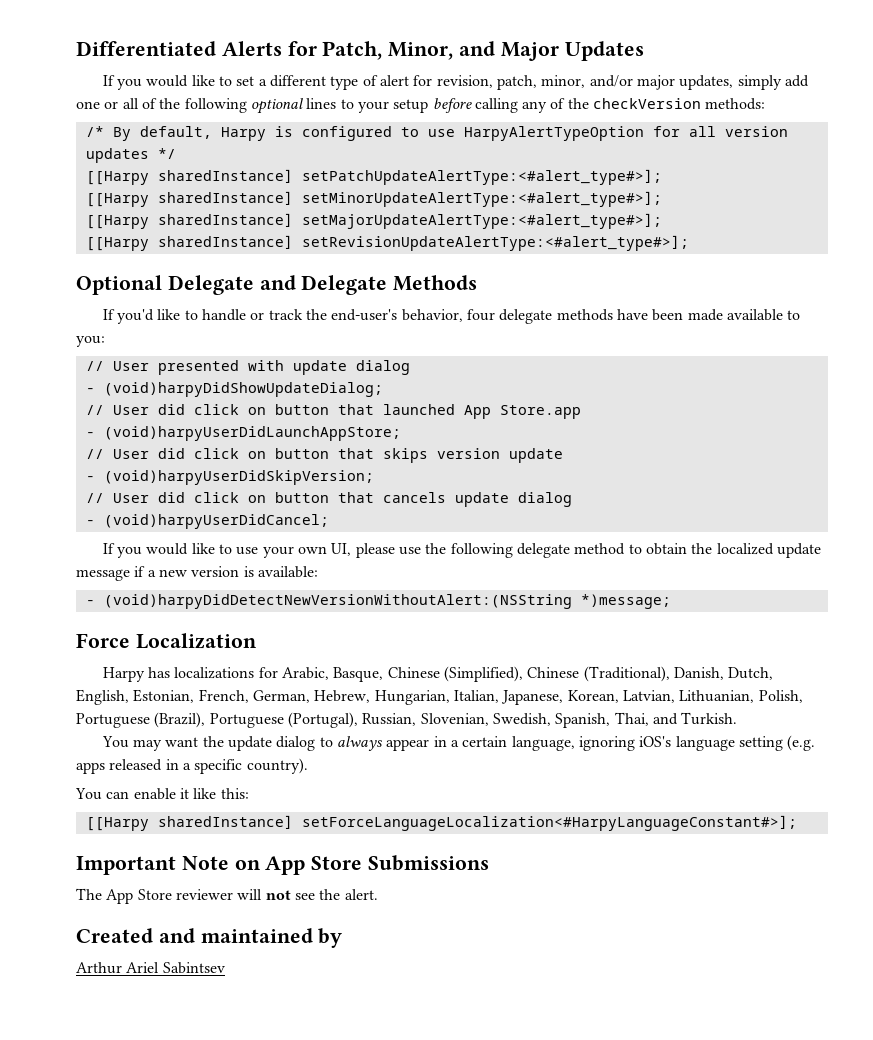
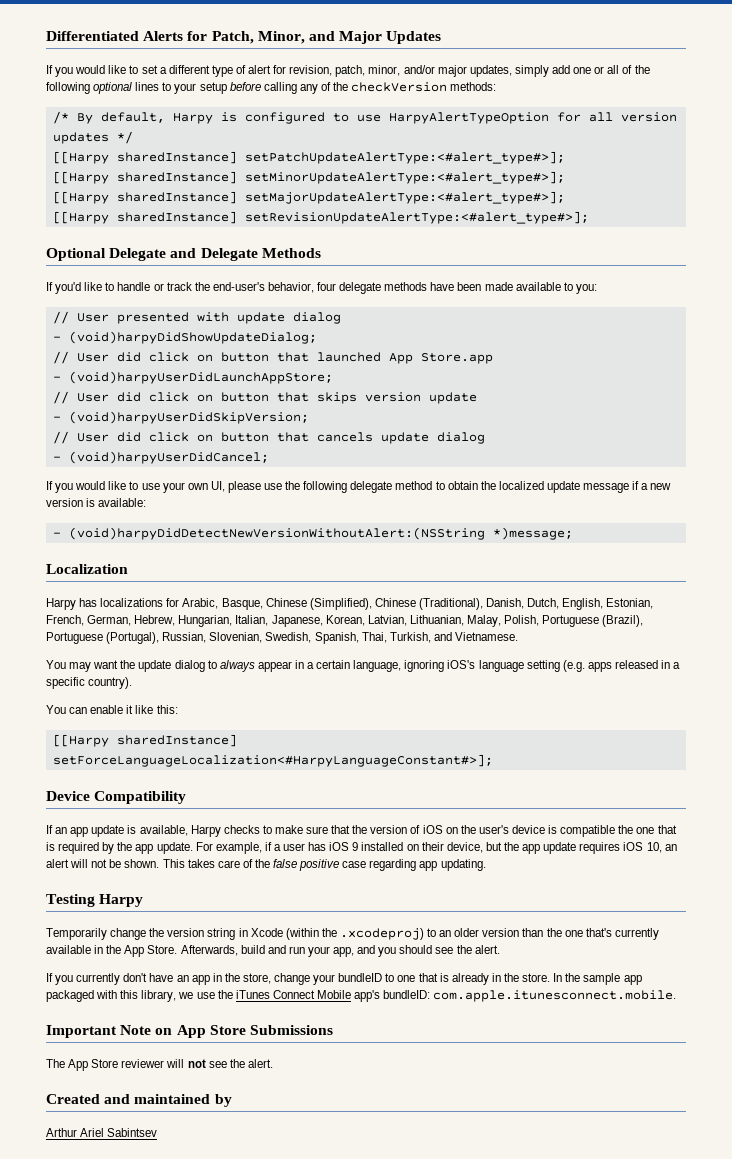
[76,633,130,648] Force -> (573, 533) none
(755, 696) none -> [466,615,501,627] Malay,
[652,712,738,725] and Turkish. -> [389,632,518,643] Turkish, and Vietnamese.
(797, 823) none -> [46,791,187,804] [46,825,677,837] [46,842,677,854] [46,859,486,871] [46,894,144,907] [46,928,659,940] [46,945,500,957] [46,973,642,985] [46,990,677,1002] // Device Compatibility // If an app update is available, Harpy checks to make sure that the version of iOS on the user's device is compatible the one that is required by the app update. For example, if a user has iOS 9 installed on their device, but the app update requires iOS 10, an alert will not be shown. This takes care of the false positive case regarding app updating. // Testing Harpy // Temporarily change the version string in Xcode (within the .xcodeproj) to an older version than the one that's currently available in the App Store. Afterwards, build and run your app, and you should see the alert. // If you currently don't have an app in the store, change your bundleID to one that is already in the store. In the sample app packaged with this library, we use the iTunes Connect Mobile app's bundleID: com.apple.itunesconnect.mobile.

